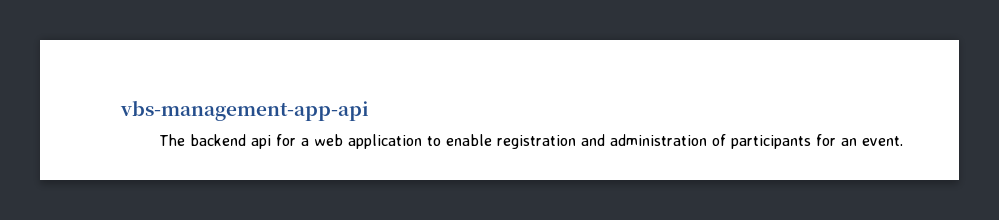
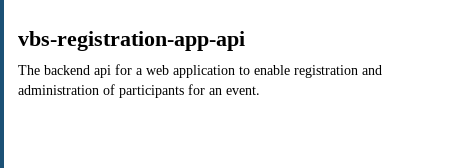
[120,100,369,121] vbs-management-app-api -> [18,31,245,51] vbs-registration-app-api

